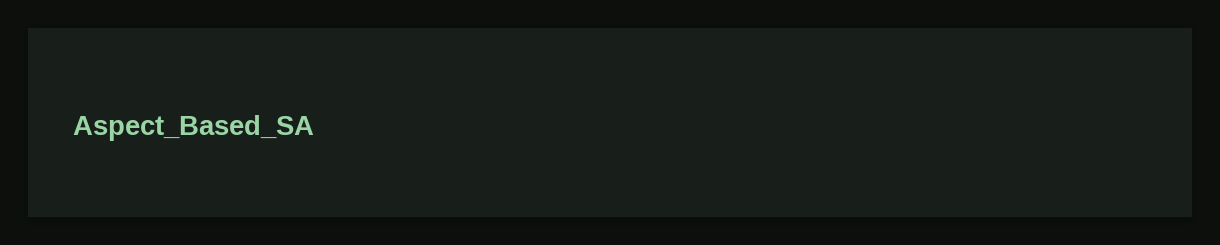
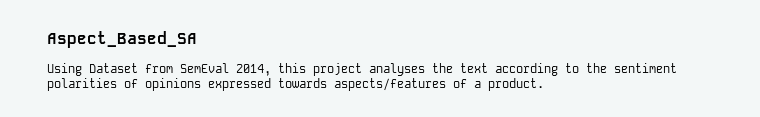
(314, 128) none -> [47,63,677,76] [47,78,544,91] // Using Dataset from SemEval 2014, this project analyses the text according to the sentiment polarities of opinions expressed towards aspects/features of a product.

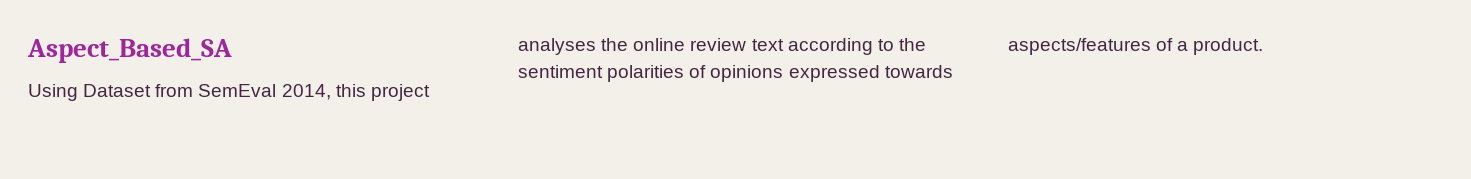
(453, 68) none -> [633,38,747,51] online review

